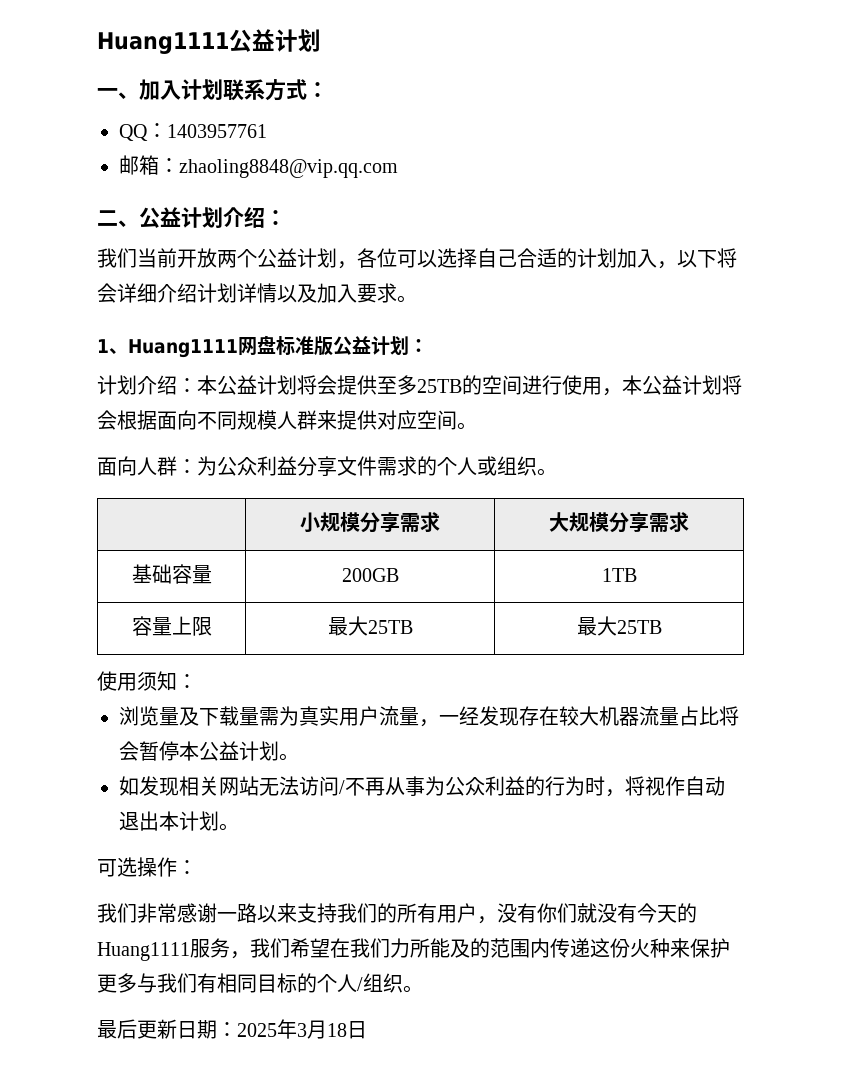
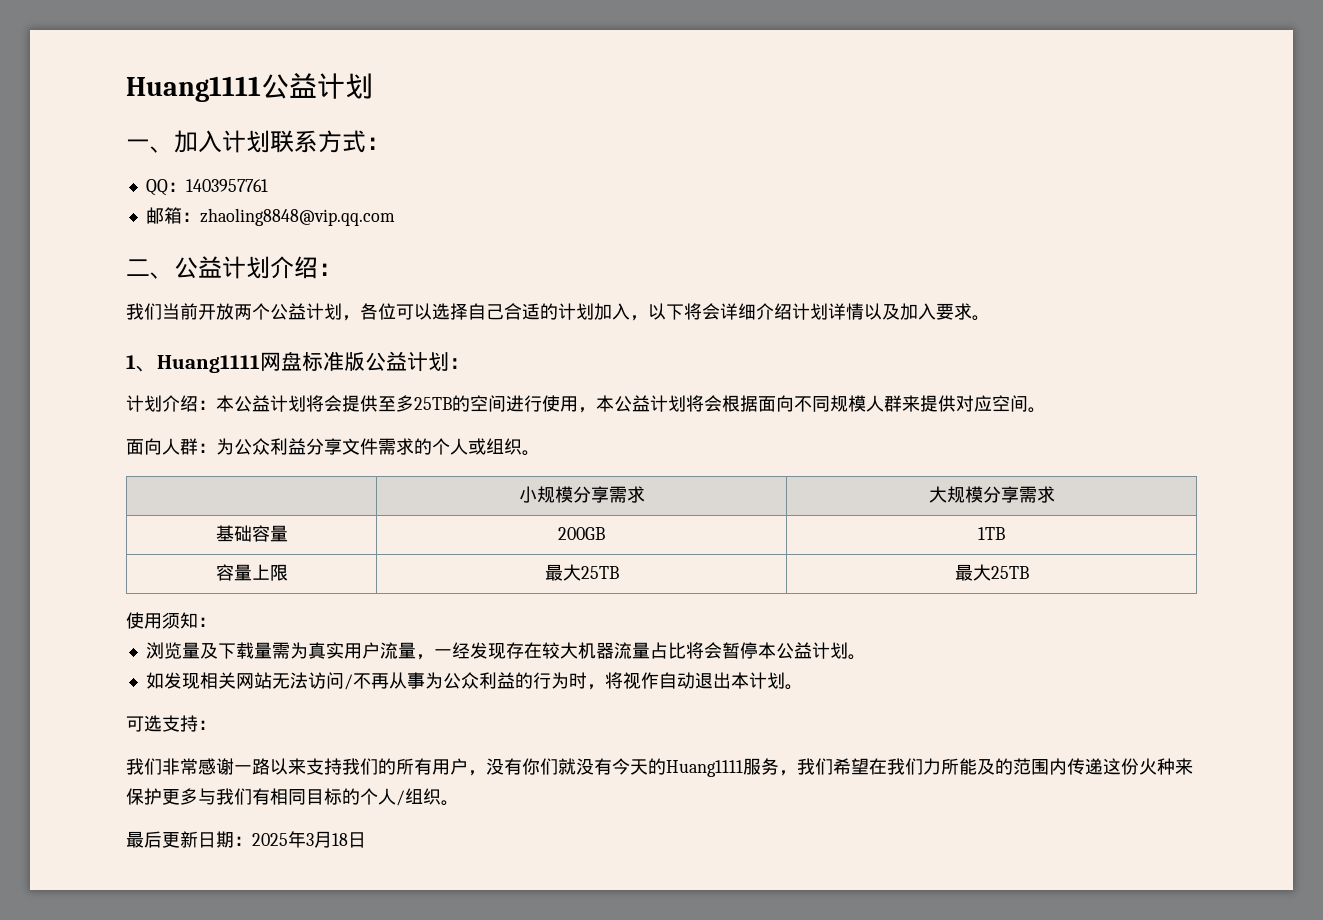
[137,857,177,877] 操作 -> [162,715,198,732] 支持

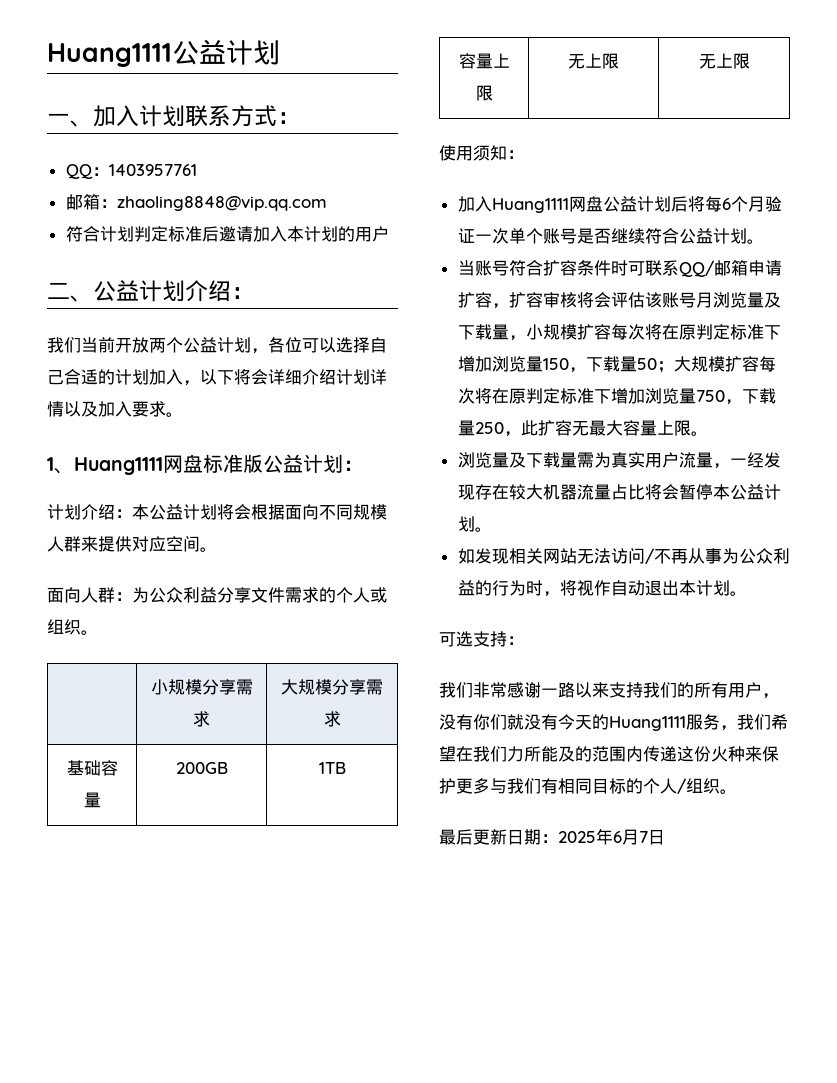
(395, 217) none -> [65,226,389,242] // 符合计划判定标准后邀请加入本计划的用户
[342,395,722,413] 提供至多25TB的空间进行使用，本公益计划将会 -> (251, 512) none
[544,564,619,581] [954,564,1029,581] 最大25TB | 最大25TB -> [568,53,619,69] [698,53,750,69] 无上限 | 无上限
(216, 622) none -> [457,196,782,213] [457,228,764,244] [457,260,782,277] [457,292,781,309] [457,324,781,341] [457,356,776,373] [457,388,776,405] [457,420,708,437] // 加入Huang1111网盘公益计划后将每6个月验证一次单个账号是否继续符合公益计划。 // 当账号符合扩容条件时可联系QQ/邮箱申请扩容，扩容审核将会评估该账号月浏览量及下载量，小规模扩容每次将在原判定标准下增加浏览量150，下载量50；大规模扩容每次将在原判定标准下增加浏览量750，下载量250，此扩容无最大容量上限。
[306,831,348,848] 3月18 -> [613,829,648,845] 6月7

